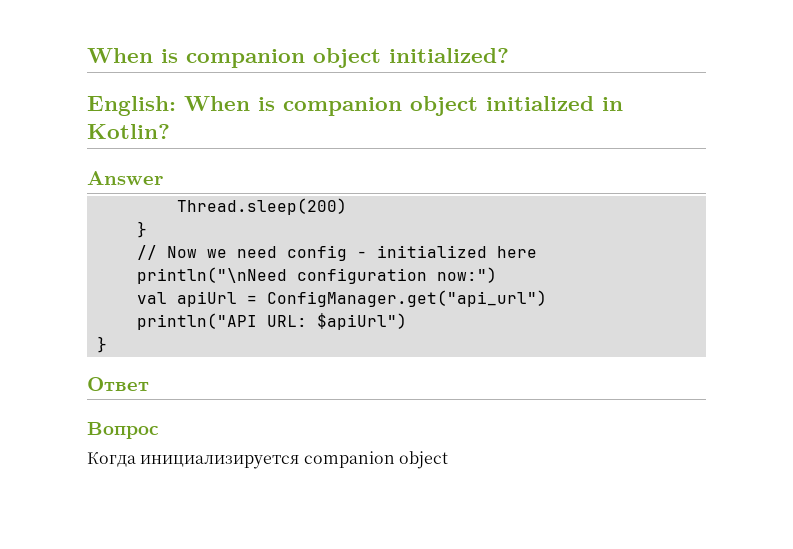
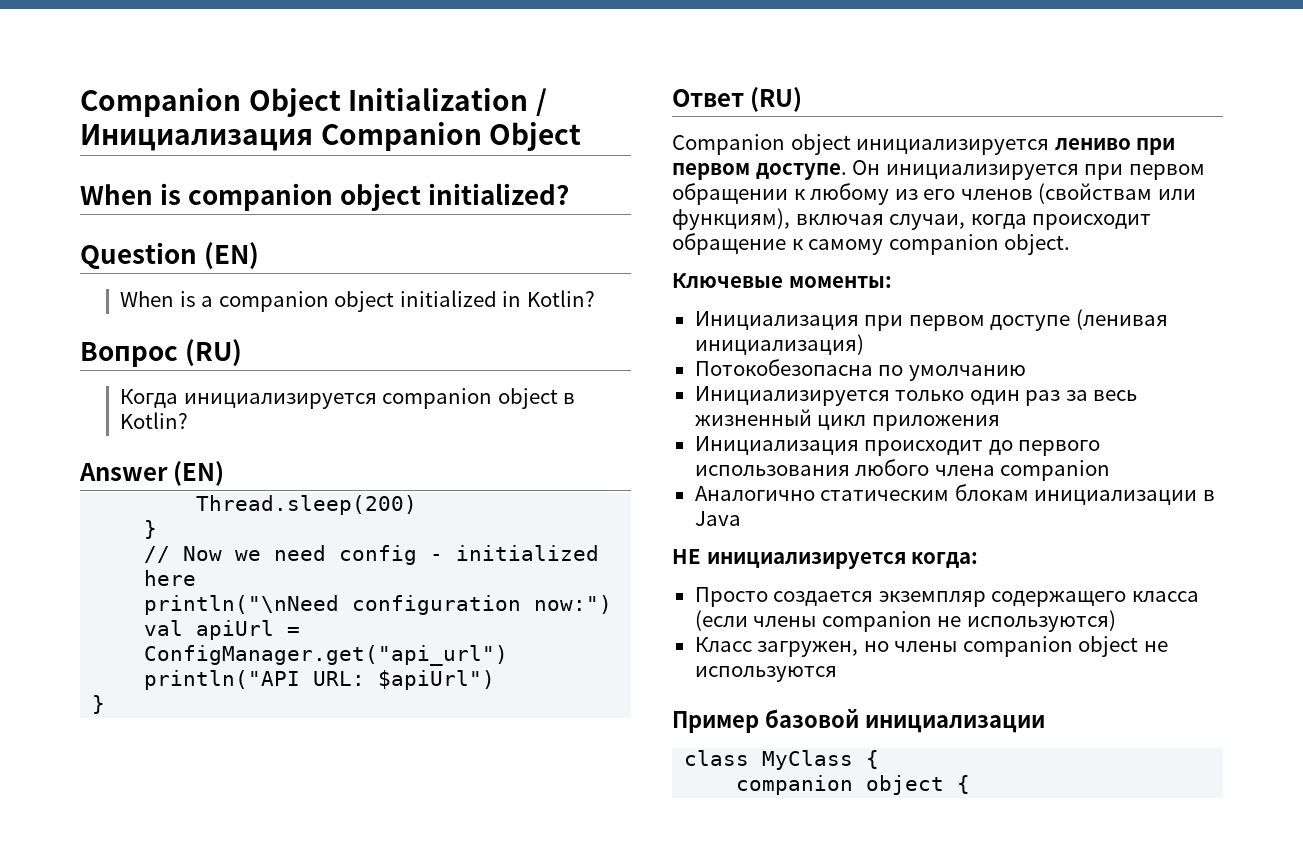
(87, 55) none -> [80,88,547,117] [80,122,582,151] Companion Object Initialization / Инициализация Companion Object //
[87,96,275,116] English: When is -> [80,242,260,270] [120,291,214,307] Question (EN) // When is a
(170, 131) none -> [80,339,243,367] [120,388,576,409] [120,412,189,429] // Вопрос (RU) // Когда инициализируется companion object в Kotlin?
(163, 178) none -> [173,461,225,486] (EN)
[87,422,159,439] [87,451,448,469] // Вопрос // Когда инициализируется companion object -> [750,87,803,112] [672,134,1176,155] [672,160,1205,180] [672,183,1196,205] [672,208,1152,230] [672,233,1071,255] [672,273,892,288] [694,309,1168,331] [694,334,864,355] [694,359,1026,381] [694,386,1138,406] [694,409,1000,431] [694,436,1101,456] [694,459,1111,481] [694,484,1215,505] [694,511,741,526] [672,549,979,569] [694,587,1199,607] [694,610,1116,632] [694,636,1168,657] [694,666,837,682] [672,709,1045,733] [684,750,880,770] [736,775,971,795] (RU) // Companion object инициализируется лениво при первом доступе. Он инициализируется при первом обращении к любому из его членов (свойствам или функциям), включая случаи, когда происходит обращение к самому companion object. // Ключевые моменты: // Инициализация при первом доступе (ленивая инициализация) // Потокобезопасна по умолчанию // Инициализируется только один раз за весь жизненный цикл приложения // Инициализация происходит до первого использования любого члена companion // Аналогично статическим блокам инициализации в Java // НЕ инициализируется когда: // Просто создается экземпляр содержащего класса (если члены companion не используются) // Класс загружен, но члены companion object не используются // Пример базовой инициализации // class MyClass { // companion object {

